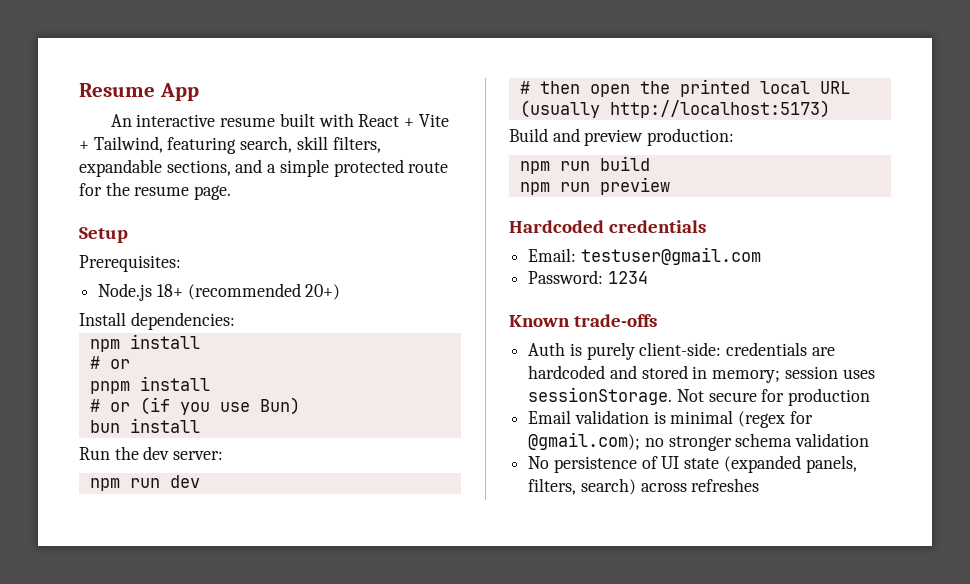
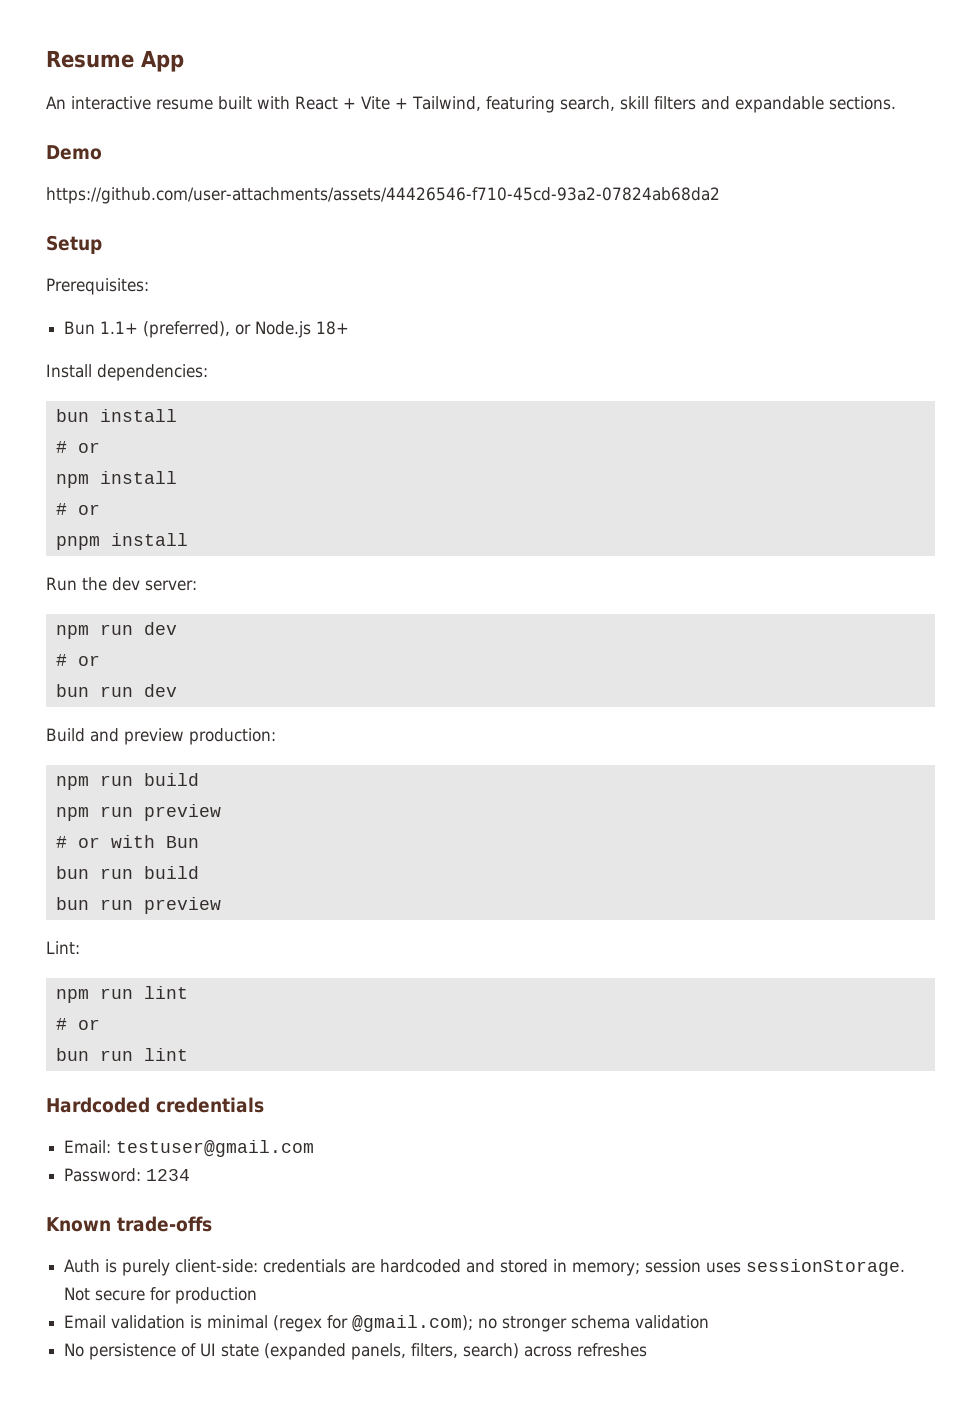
[332,136,381,153] [79,159,449,177] [79,182,232,200] [79,227,128,243] [79,255,181,272] filters, expandable sections, and a simple protected route for the resume page. // Setup // Prerequisites: // -> [653,96,896,113] [46,145,102,160] [46,187,720,204] [46,235,102,254] [46,278,149,295] [64,321,252,338] filters and expandable sections. // Demo // https://github.com/user-attachments/assets/44426546-f710-45cd-93a2-07824ab68da2 // Setup // Prerequisites: // Bun 1.1+ (preferred), or
[187,283,341,300] (recommended 20+) -> (350, 328) none
(235, 321) none -> [55,409,177,422] [55,441,100,453] // bun install // # or
[89,397,300,415] [89,418,200,433] // # or (if you use Bun) // bun install -> (188, 539) none
[539,79,850,97] [519,100,830,118] then open the printed local URL (usually http://localhost:5173) -> [77,655,100,666] [55,684,177,697] or // bun run dev
(670, 186) none -> [55,835,199,848] [55,866,199,879] [55,897,221,914] [46,941,80,954] [55,986,188,1003] [55,1018,100,1030] [55,1048,188,1061] // # or with Bun // bun run build // bun run preview // Lint: // npm run lint // # or // bun run lint

